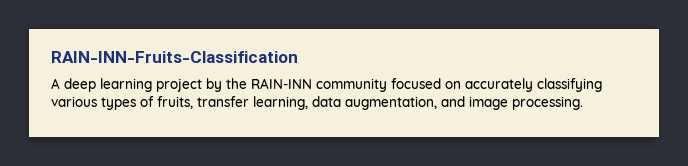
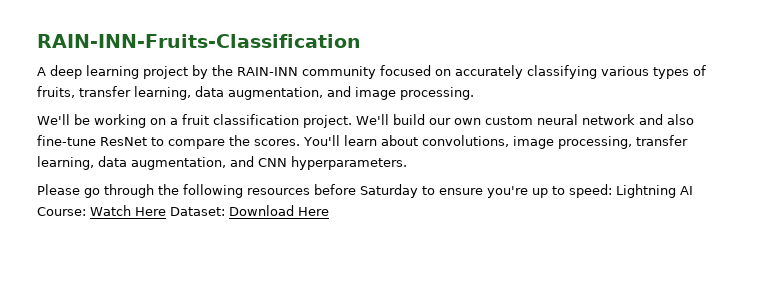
(583, 103) none -> [37,114,694,128] [37,135,688,149] [37,156,407,170] [37,184,693,198] [37,205,329,216] // We'll be working on a fruit classification project. We'll build our own custom neural network and also fine-tune ResNet to compare the scores. You'll learn about convolutions, image processing, transfer learning, data augmentation, and CNN hyperparameters. // Please go through the following resources before Saturday to ensure you're up to speed: Lightning AI Course: Watch Here Dataset: Download Here

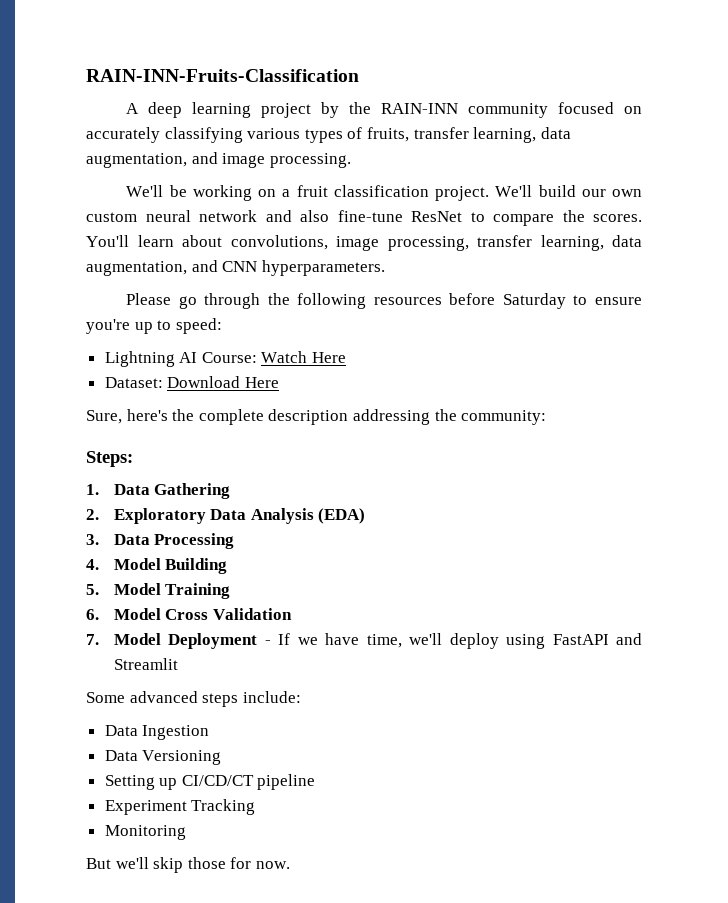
(612, 191) none -> (222, 326) //
(166, 211) none -> (347, 357) //
(329, 211) none -> [86,409,547,425] [86,451,133,467] [86,483,231,499] [86,508,366,524] [86,533,235,549] [86,558,228,574] [86,583,231,599] [86,608,292,620] [86,633,642,649] [113,658,178,670] [86,691,301,707] [104,725,210,740] [104,750,222,765] [104,774,316,790] [104,799,256,815] [104,825,186,840] [86,857,290,873] // Sure, here's the complete description addressing the community: // Steps: // 1. Data Gathering // 2. Exploratory Data Analysis (EDA) // 3. Data Processing // 4. Model Building // 5. Model Training // 6. Model Cross Validation // 7. Model Deployment - If we have time, we'll deploy using FastAPI and Streamlit // Some advanced steps include: // Data Ingestion // Data Versioning // Setting up CI/CD/CT pipeline // Experiment Tracking // Monitoring // But we'll skip those for now.

